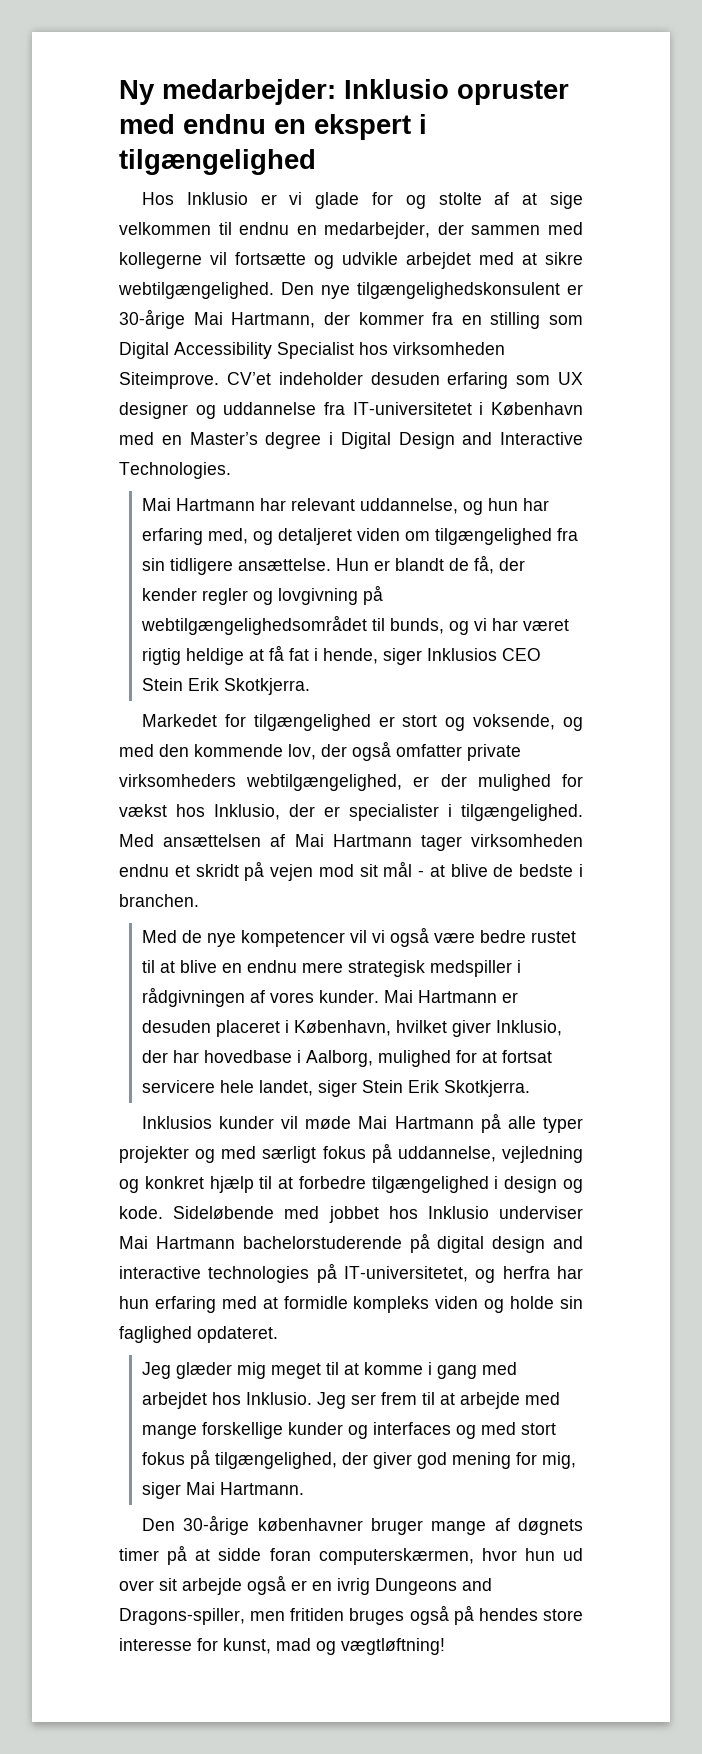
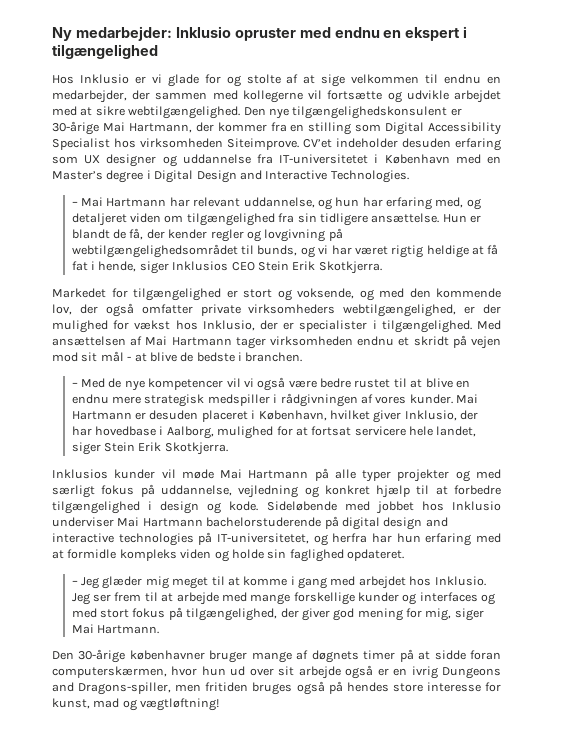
(231, 470) none -> [71,201,78,206] –
(199, 900) none -> [71,382,78,387] –
(278, 1334) none -> [71,580,78,585] –

